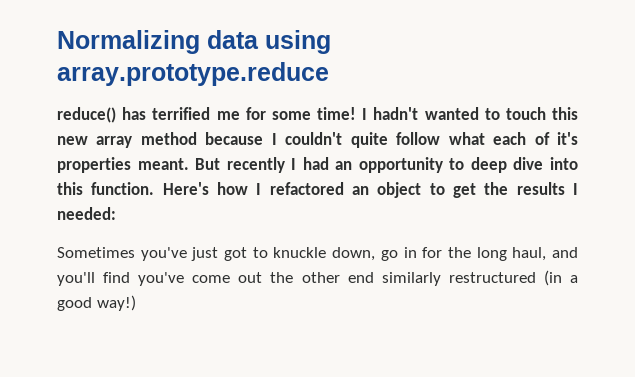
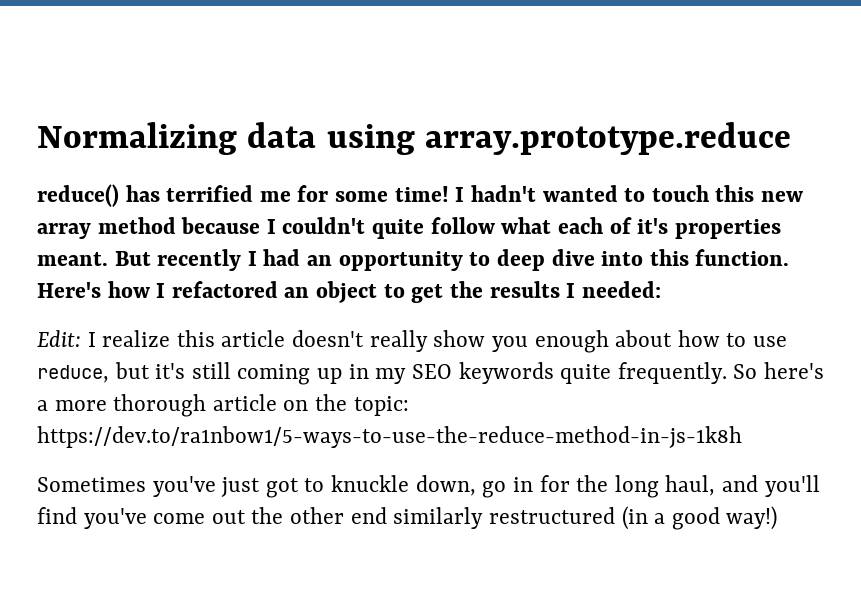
(116, 213) none -> [37,330,787,353] [37,362,824,385] [37,394,409,417] [37,426,742,448] // Edit: I realize this article doesn't really show you enough about how to use reduce, but it's still coming up in my SEO keywords quite frequently. So here's a more thorough article on the topic: https://dev.to/ra1nbow1/5-ways-to-use-the-reduce-method-in-js-1k8h

